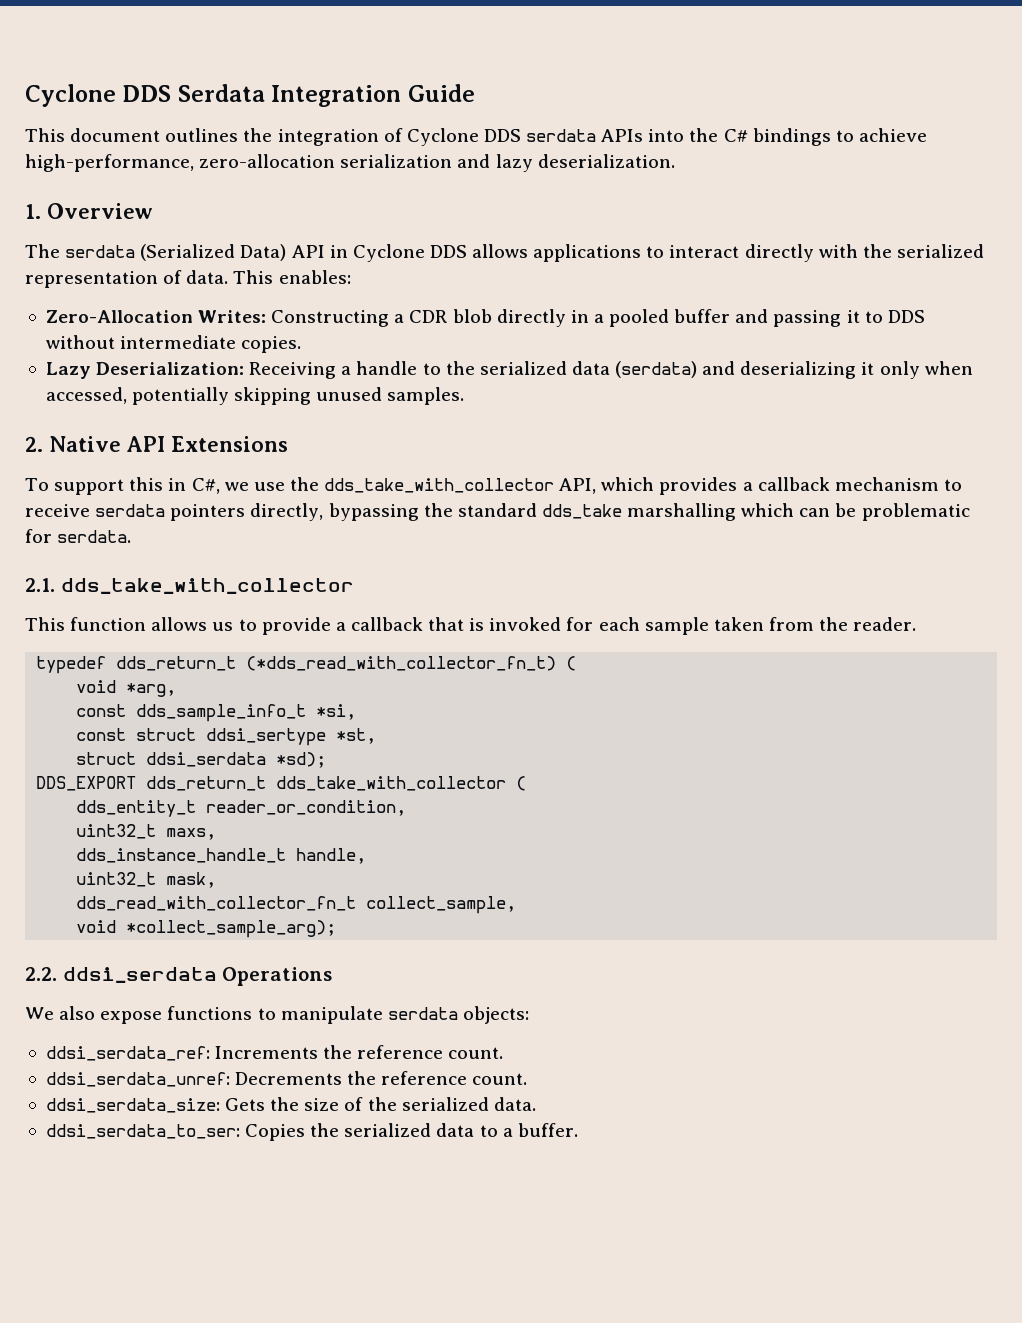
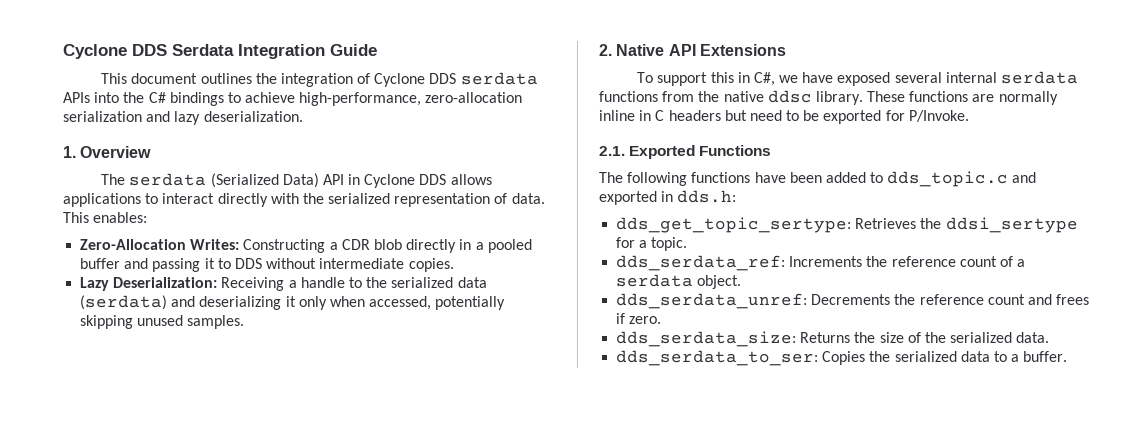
[253,477,962,495] [25,503,970,521] [25,529,132,543] [25,578,354,594] [25,617,917,635] [36,656,577,674] [76,680,177,697] [76,704,357,722] [76,728,377,746] [76,752,327,768] [36,776,527,791] [76,800,407,817] [76,824,217,840] [76,848,367,864] [76,872,217,888] [76,896,517,914] [76,920,337,938] [25,967,333,986] [25,1006,529,1024] [45,1045,504,1061] [45,1071,528,1087] [45,1098,266,1113] use the dds_take_with_collector API, which provides a callback mechanism to receive serdata pointers directly, bypassing the standard dds_take marshalling which can be problematic for serdata. // 2.1. dds_take_with_collector // This function allows us to provide a callback that is invoked for each sample taken from the reader. // typedef dds_return_t (*dds_read_with_collector_fn_t) ( // void *arg, // const dds_sample_info_t *si, // const struct ddsi_sertype *st, // struct ddsi_serdata *sd); // DDS_EXPORT dds_return_t dds_take_with_collector ( // dds_entity_t reader_or_condition, // uint32_t maxs, // dds_instance_handle_t handle, // uint32_t mask, // dds_read_with_collector_fn_t collect_sample, // void *collect_sample_arg); // 2.2. ddsi_serdata Operations // We also expose functions to manipulate serdata objects: // ddsi_serdata_ref: Increments the reference count. // ddsi_serdata_unref: Decrements the reference count. // ddsi_serdata_size: Gets -> [802,71,1079,86] [599,90,1058,105] [599,110,969,124] [599,145,772,159] [599,171,1037,187] [599,190,737,205] [616,217,1078,233] [616,237,688,251] [616,255,1026,271] [616,274,742,289] [616,293,1090,309] [616,313,662,324] [616,331,851,347] have exposed several internal serdata functions from the native ddsc library. These functions are normally inline in C headers but need to be exported for P/Invoke. // 2.1. Exported Functions // The following functions have been added to dds_topic.c and exported in dds.h: // dds_get_topic_sertype: Retrieves the ddsi_sertype for a topic. // dds_serdata_ref: Increments the reference count of a serdata object. // dds_serdata_unref: Decrements the reference count and frees if zero. // dds_serdata_size: Returns
[45,1124,240,1139] ddsi_serdata_to_ser: -> [616,350,819,366] dds_serdata_to_ser:

